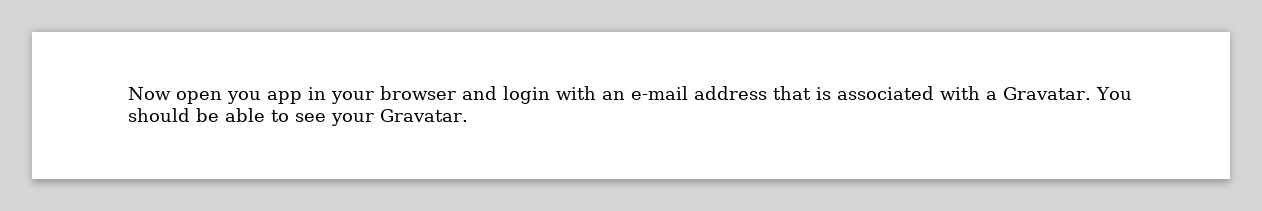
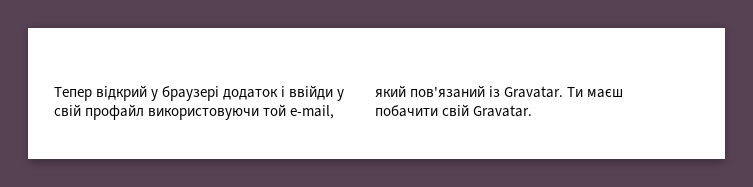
[128,86,1132,104] [128,108,374,126] Now open you app in your browser and login with an e-mail address that is associated with a Gravatar. You should be able to see your -> [54,85,345,101] [54,104,335,120] [375,85,624,98] [375,104,470,117] Тепер відкрий у браузері додаток і ввійди у свій профайл використовуючи той e-mail, який пов'язаний із Gravatar. Ти маєш побачити свій

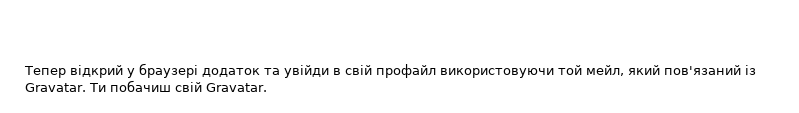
[281,85,345,101] і ввійди у -> [264,65,341,78] та увійди в
[290,105,335,119] e-mail, -> [586,65,624,76] мейл,
[587,89,624,98] [375,105,438,117] маєш побачити -> [109,80,171,92] побачиш

